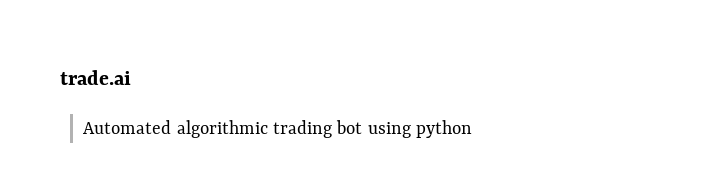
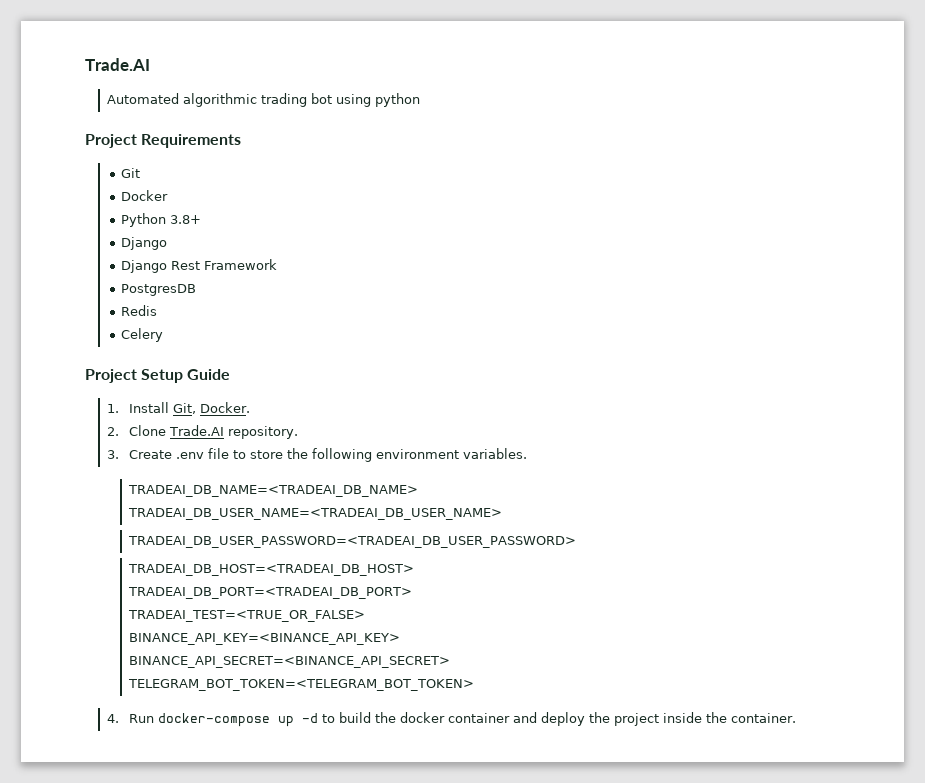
[60,70,131,85] trade.ai -> [85,58,150,71] Trade.AI
(472, 129) none -> [85,134,242,148] [121,168,141,178] [121,190,169,201] [121,213,202,227] [121,237,168,250] [121,259,278,273] [121,284,197,296] [121,305,158,316] [121,328,164,342] [85,369,231,383] [107,402,251,414] [107,425,299,439] [107,448,528,462] [128,485,419,497] [128,508,503,520] [128,536,577,548] [128,564,415,576] [128,587,413,599] [128,610,366,622] [129,633,401,645] [129,656,451,668] [128,679,475,691] [107,712,797,727] // Project Requirements // Git // Docker // Python 3.8+ // Django // Django Rest Framework // PostgresDB // Redis // Celery // Project Setup Guide // 1. Install Git, Docker. // 2. Clone Trade.AI repository. // 3. Create .env file to store the following environment variables. // TRADEAI_DB_NAME=<TRADEAI_DB_NAME> // TRADEAI_DB_USER_NAME=<TRADEAI_DB_USER_NAME> // TRADEAI_DB_USER_PASSWORD=<TRADEAI_DB_USER_PASSWORD> // TRADEAI_DB_HOST=<TRADEAI_DB_HOST> // TRADEAI_DB_PORT=<TRADEAI_DB_PORT> // TRADEAI_TEST=<TRUE_OR_FALSE> // BINANCE_API_KEY=<BINANCE_API_KEY> // BINANCE_API_SECRET=<BINANCE_API_SECRET> // TELEGRAM_BOT_TOKEN=<TELEGRAM_BOT_TOKEN> // 4. Run docker-compose up -d to build the docker container and deploy the project inside the container.

